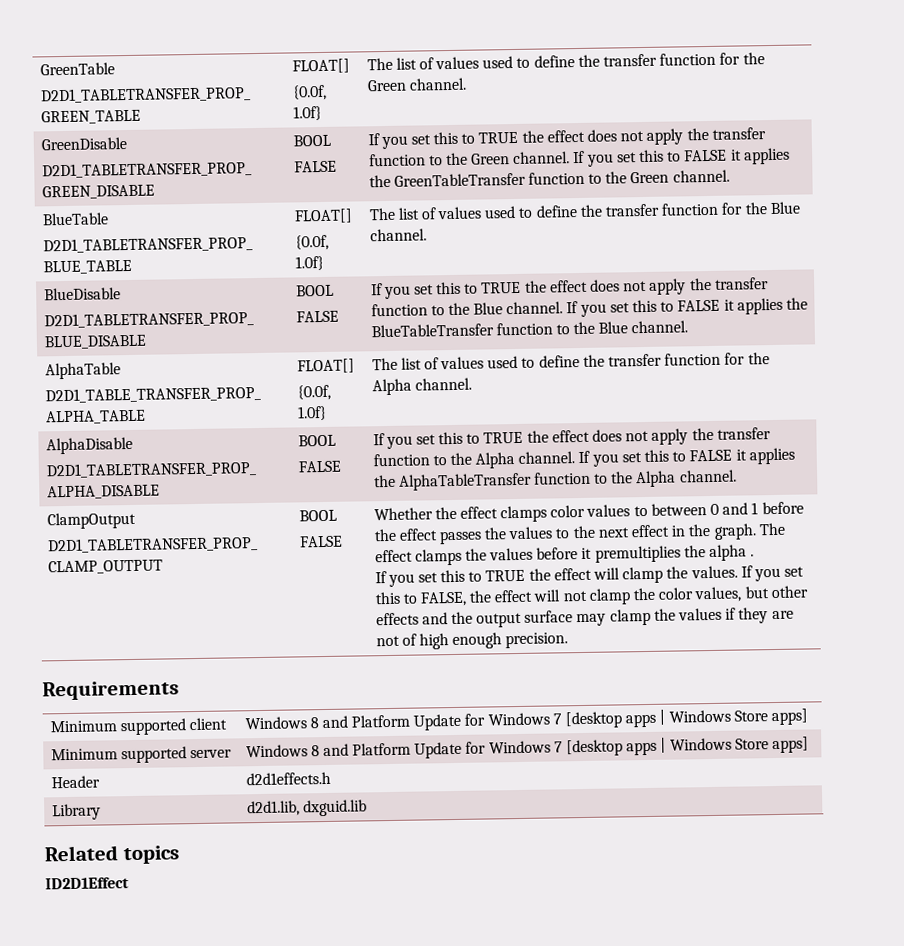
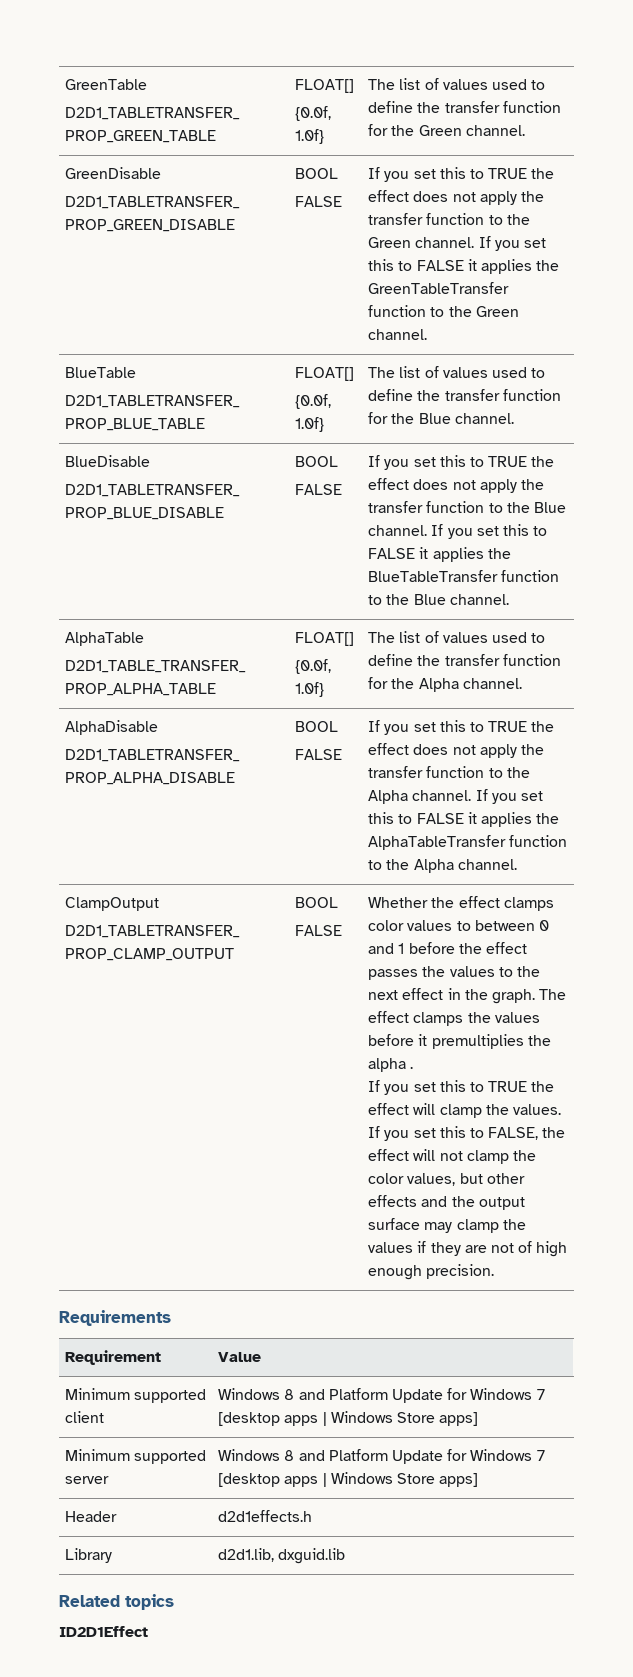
(179, 690) none -> [65,1350,162,1365] [218,1352,262,1362] // Requirement | Value

